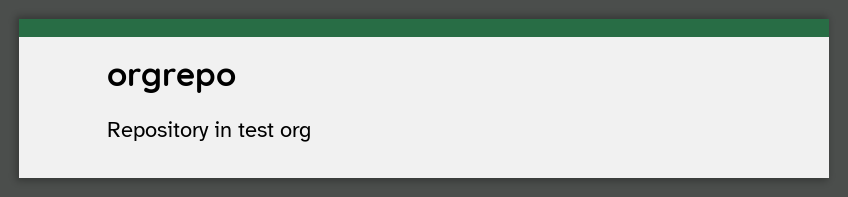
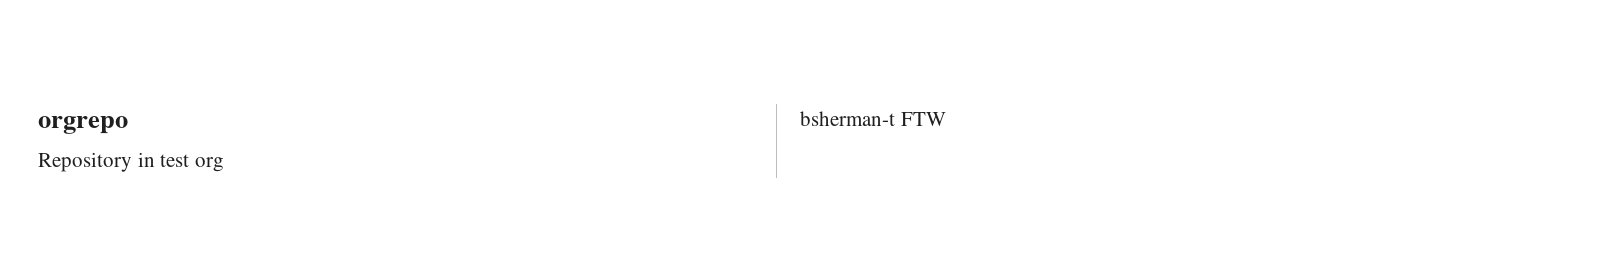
(311, 134) none -> [800,111,946,126] // bsherman-t FTW

